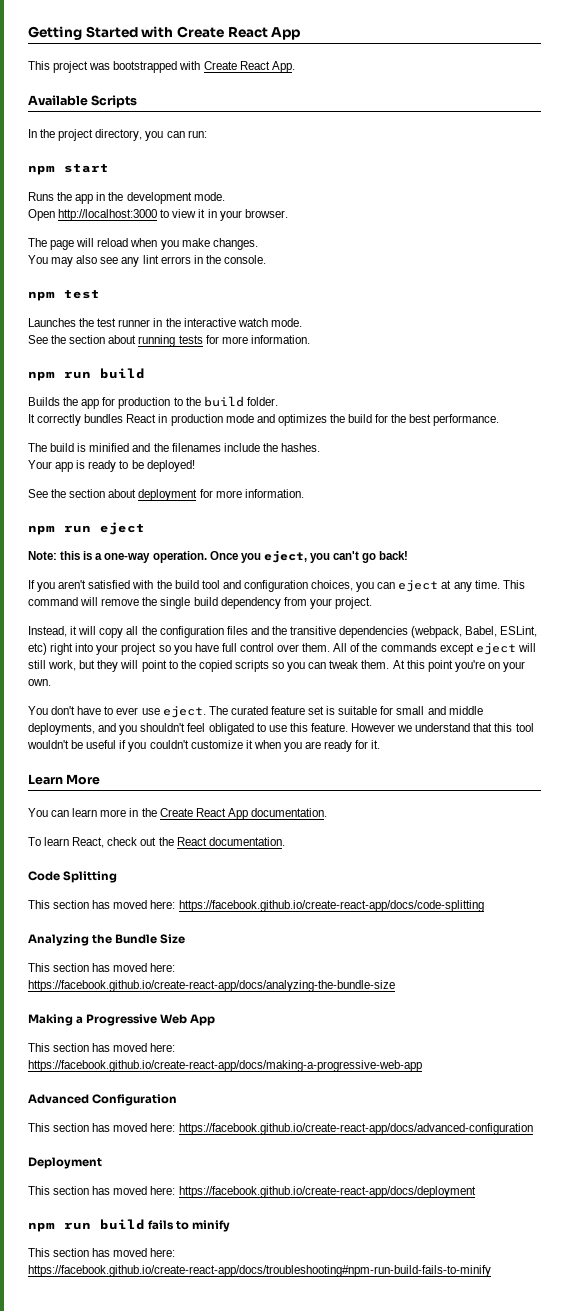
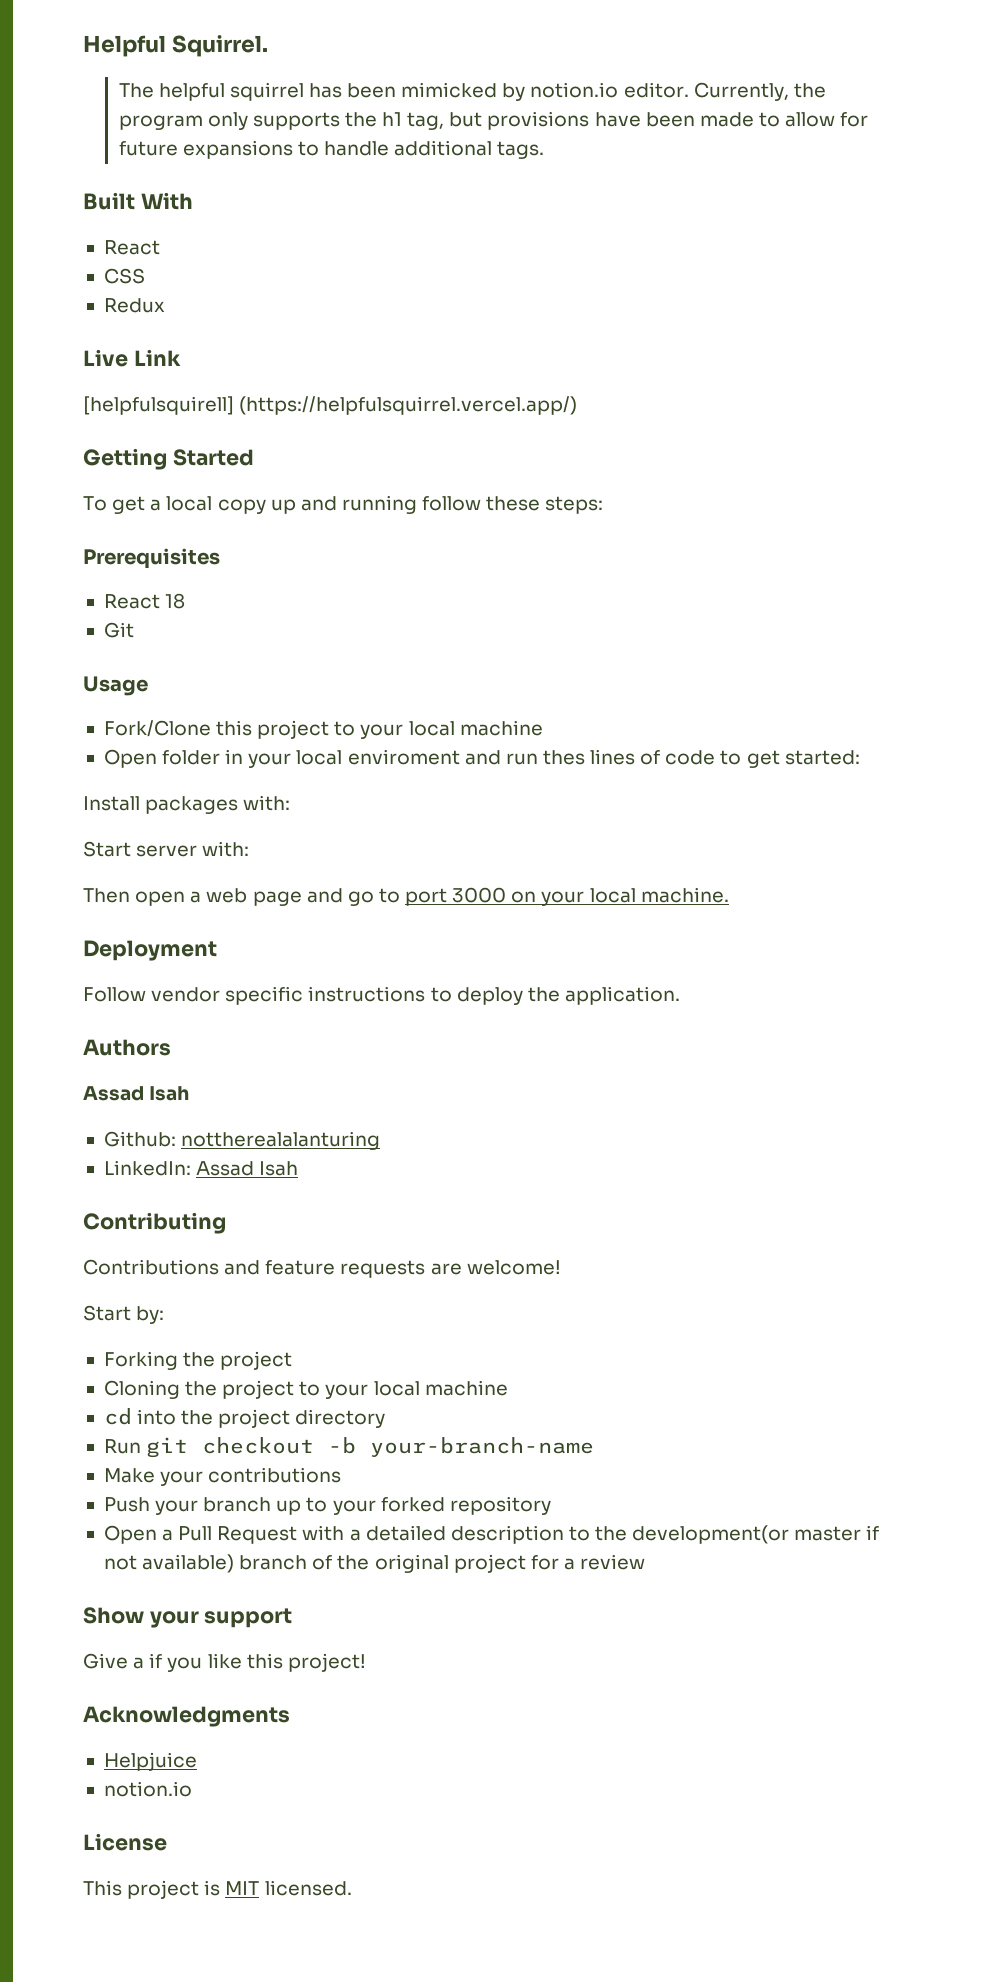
[28,26,301,40] [28,61,295,73] [28,95,138,108] [28,129,207,141] [28,164,109,175] [28,192,225,204] [28,209,288,221] [28,238,258,250] [28,255,266,267] [28,290,100,301] [28,318,302,327] [28,335,310,347] [28,368,145,381] [28,396,278,409] [28,414,500,426] [28,443,320,452] [28,460,195,472] [28,489,304,501] [28,522,145,535] [28,550,409,563] [28,580,525,592] [28,597,372,609] [28,626,538,638] [28,643,536,655] [28,660,526,672] [28,679,51,686] [28,706,483,718] [28,723,534,735] [27,740,381,752] [28,774,101,785] [28,808,327,820] [28,837,285,848] [28,871,118,883] [28,900,484,912] [28,934,186,946] [28,963,176,972] [28,980,395,992] [28,1014,216,1026] [28,1043,176,1052] [28,1060,422,1072] [28,1094,178,1106] [28,1123,533,1135] [28,1157,102,1169] [28,1186,476,1198] [28,1219,231,1232] [28,1248,176,1257] [28,1265,491,1277] Getting Started with Create React App // This project was bootstrapped with Create React App. // Available Scripts // In the project directory, you can run: // npm start // Runs the app in the development mode. // Open http://localhost:3000 to view it in your browser. // The page will reload when you make changes. // You may also see any lint errors in the console. // npm test // Launches the test runner in the interactive watch mode. // See the section about running tests for more information. // npm run build // Builds the app for production to the build folder. // It correctly bundles React in production mode and optimizes the build for the best performance. // The build is minified and the filenames include the hashes. // Your app is ready to be deployed! // See the section about deployment for more information. // npm run eject // Note: this is a one-way operation. Once you eject, you can't go back! // If you aren't satisfied with the build tool and configuration choices, you can eject at any time. This command will remove the single build dependency from your project. // Instead, it will copy all the configuration files and the transitive dependencies (webpack, Babel, ESLint, etc) right into your project so you have full control over them. All of the commands except eject will still work, but they will point to the copied scripts so you can tweak them. At this point you're on your own. // You don't have to ever use eject. The curated feature set is suitable for small and middle deployments, and you shouldn't feel obligated to use this feature. However we understand that this tool wouldn't be useful if you couldn't customize it when you are ready for it. // Learn More // You can learn more in the Create React App documentation. // To learn React, check out the React documentation. // Code Splitting // This section has moved here: https://facebook.github.io/create-react-app/docs/code-splitting // Analyzing the Bundle Size // This section has moved here: https://facebook.github.io/create-react-app/docs/analyzing-the-bundle-size // Making a Progressive Web App // This section has moved here: https://facebook.github.io/create-react-app/docs/making-a-progressive-web-app // Advanced Configuration // This section has moved here: https://facebook.github.io/create-react-app/docs/advanced-configuration // Deployment // This section has moved here: https://facebook.github.io/create-react-app/docs/deployment // npm run build fails to minify // This section has moved here: https://facebook.github.io/create-react-app/docs/troubleshooting#npm-run-build-fails-to-minify -> [83,35,268,57] [118,82,826,101] [118,111,869,130] [118,140,545,159] [83,192,193,210] [103,240,160,255] [103,268,145,284] [103,298,165,313] [83,349,181,367] [83,396,578,415] [83,448,254,470] [83,495,604,514] [83,548,220,569] [103,593,186,609] [103,622,134,638] [83,676,148,696] [103,720,543,739] [103,749,860,768] [83,795,291,814] [83,841,250,857] [83,887,729,906] [83,940,217,961] [83,986,680,1005] [83,1039,171,1056] [83,1086,190,1101] [103,1131,381,1150] [103,1160,299,1176] [83,1212,226,1234] [83,1259,561,1278] [83,1305,165,1324] [103,1351,293,1370] [103,1380,508,1399] [103,1408,386,1428] [103,1437,595,1458] [103,1467,342,1486] [103,1496,551,1515] [103,1525,880,1544] [103,1554,646,1573] [83,1607,293,1628] [83,1653,366,1672] [83,1706,290,1727] [103,1752,197,1771] [103,1781,192,1797] [83,1833,167,1851] [83,1880,352,1899] Helpful Squirrel. // The helpful squirrel has been mimicked by notion.io editor. Currently, the program only supports the h1 tag, but provisions have been made to allow for future expansions to handle additional tags. // Built With // React // CSS // Redux // Live Link // [helpfulsquirell] (https://helpfulsquirrel.vercel.app/) // Getting Started // To get a local copy up and running follow these steps: // Prerequisites // React 18 // Git // Usage // Fork/Clone this project to your local machine // Open folder in your local enviroment and run thes lines of code to get started: // Install packages with: // Start server with: // Then open a web page and go to port 3000 on your local machine. // Deployment // Follow vendor specific instructions to deploy the application. // Authors // Assad Isah // Github: nottherealalanturing // LinkedIn: Assad Isah // Contributing // Contributions and feature requests are welcome! // Start by: // Forking the project // Cloning the project to your local machine // cd into the project directory // Run git checkout -b your-branch-name // Make your contributions // Push your branch up to your forked repository // Open a Pull Request with a detailed description to the development(or master if not available) branch of the original project for a review // Show your support // Give a if you like this project! // Acknowledgments // Helpjuice // notion.io // License // This project is MIT licensed.

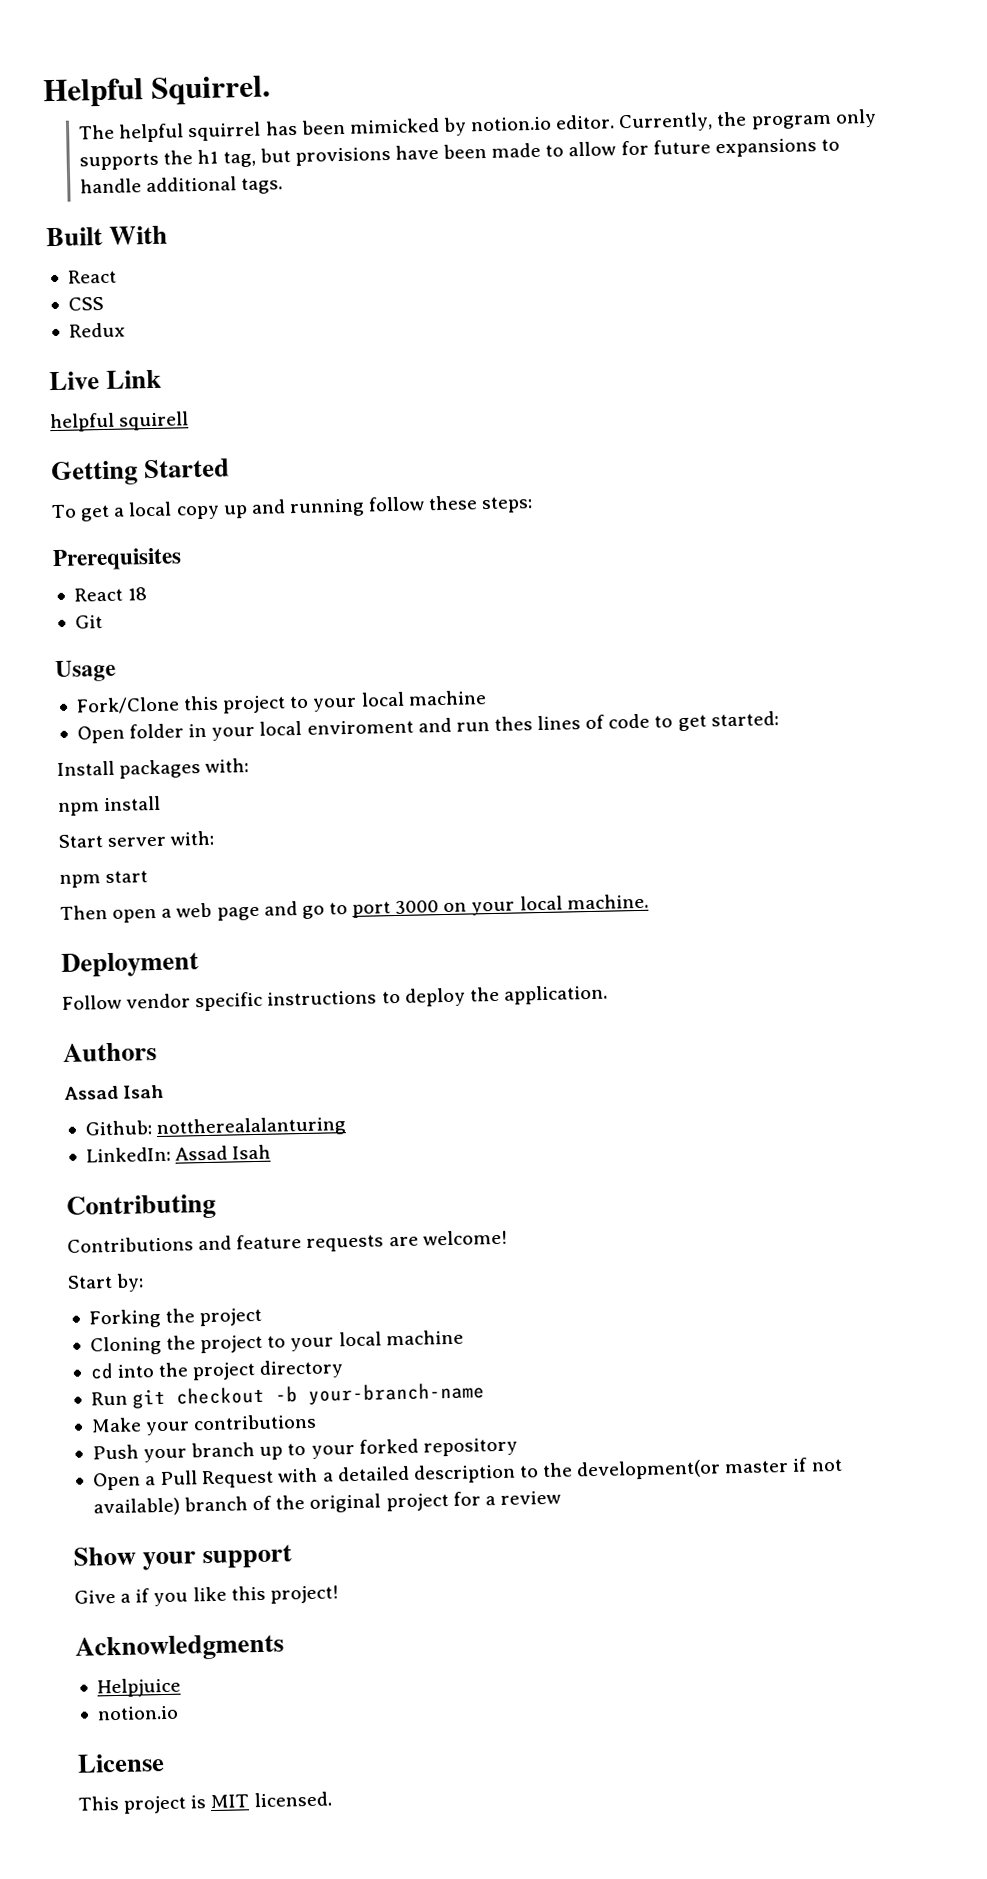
[83,396,578,415] [helpfulsquirell] (https://helpfulsquirrel.vercel.app/) -> [49,411,190,433] helpful squirell
(291, 803) none -> [58,795,162,817] // npm install
(250, 849) none -> [59,870,149,888] // npm start

